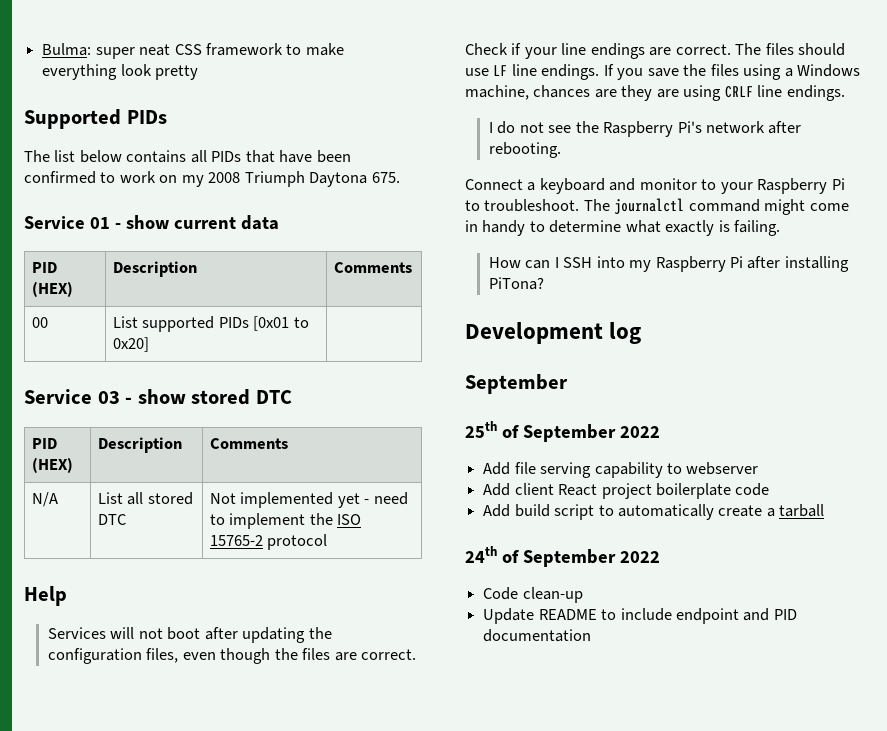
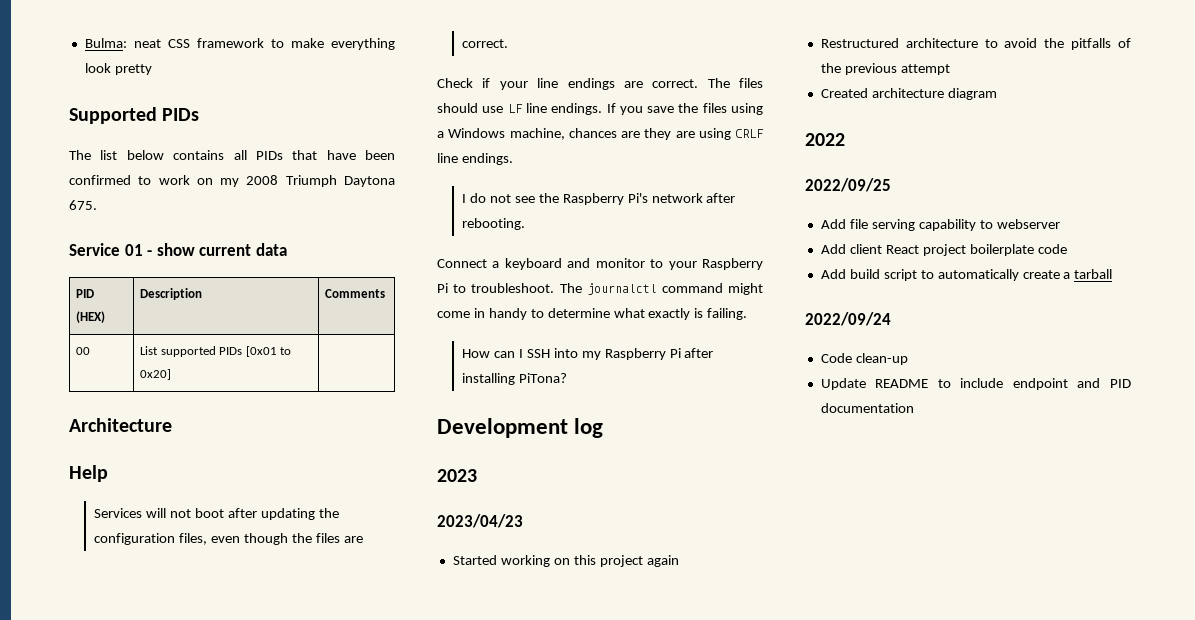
[95,47,135,59] super -> (127, 43) none
[24,389,292,405] [31,438,57,449] [31,457,73,473] [97,437,182,453] [209,438,288,449] [31,492,58,507] [97,492,193,505] [97,514,126,525] [209,492,408,508] [209,513,362,529] [209,534,328,550] Service 03 - show stored DTC // PID (HEX) | Description | Comments // N/A | List all stored DTC | Not implemented yet - need to implement the ISO 15765-2 protocol -> [69,418,172,432] Architecture
[465,374,568,394] [465,421,660,442] September // 25th of September 2022 -> [437,469,477,482] [437,514,523,528] [452,555,679,567] [820,38,1131,50] [820,63,950,75] [820,88,997,100] [805,133,845,146] [805,178,891,192] 2023 // 2023/04/23 // Started working on this project again // Restructured architecture to avoid the pitfalls of the previous attempt // Created architecture diagram // 2022 // 2022/09/25
[465,546,660,567] 24th of September 2022 -> [805,312,891,326] 2022/09/24

